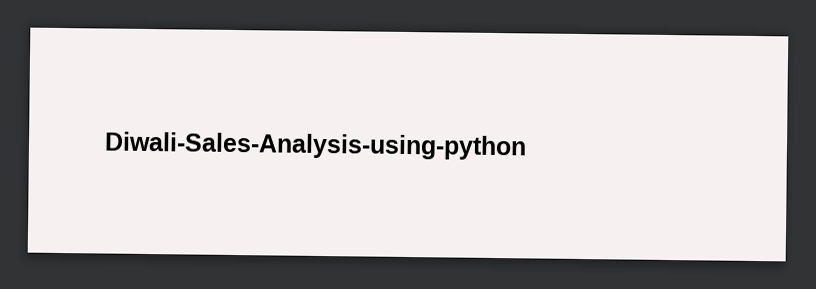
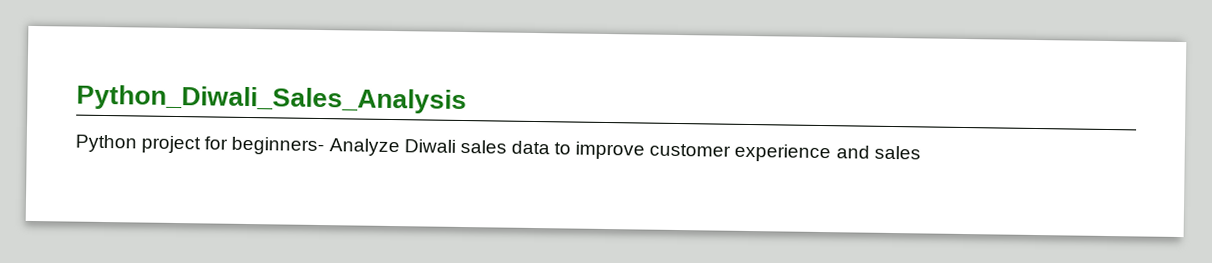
[104,131,527,161] Diwali-Sales-Analysis-using-python -> [76,84,467,115] [75,134,921,163] Python_Diwali_Sales_Analysis // Python project for beginners- Analyze Diwali sales data to improve customer experience and sales

